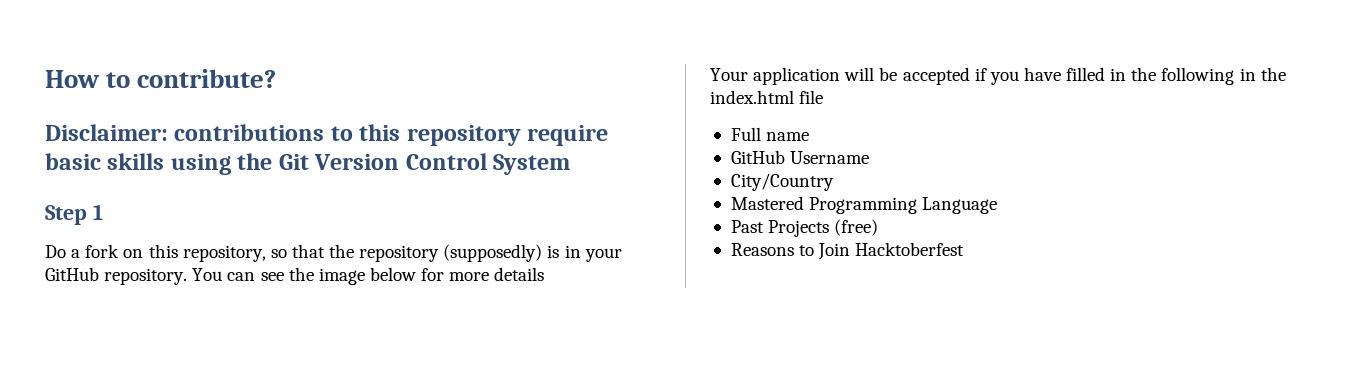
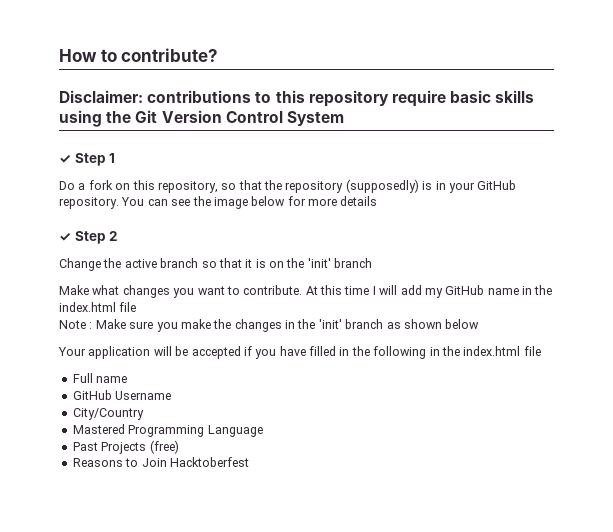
(571, 164) none -> [59,155,71,163] ✓
(545, 274) none -> [59,231,119,244] [59,258,373,271] [59,285,553,298] [59,302,137,312] [59,319,480,332] // ✓ Step 2 // Change the active branch so that it is on the 'init' branch // Make what changes you want to contribute. At this time I will add my GitHub name in the index.html file // Note : Make sure you make the changes in the 'init' branch as shown below

